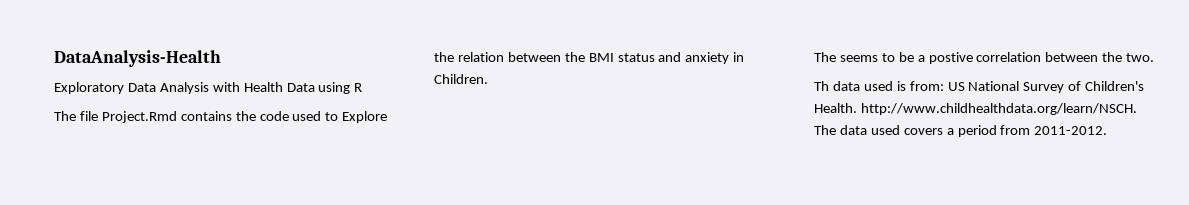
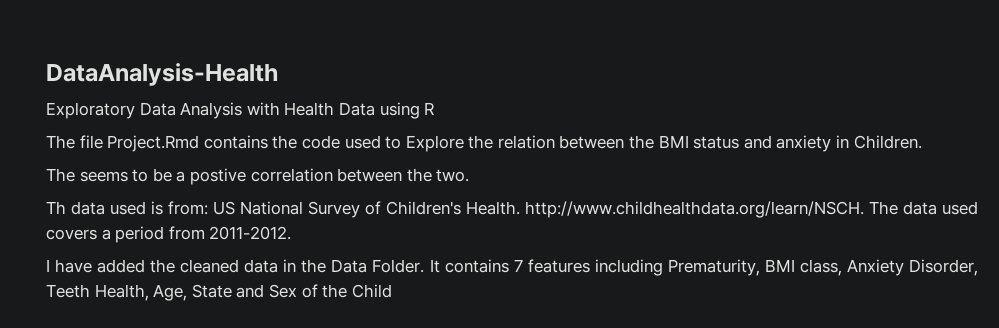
(1108, 130) none -> [46,259,978,276] [46,284,392,301] // I have added the cleaned data in the Data Folder. It contains 7 features including Prematurity, BMI class, Anxiety Disorder, Teeth Health, Age, State and Sex of the Child

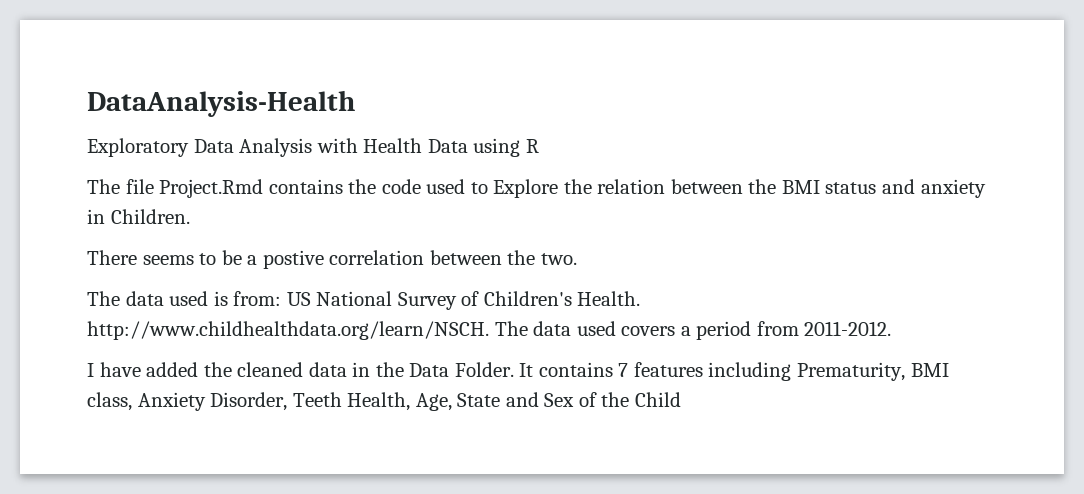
[46,168,75,182] The -> [87,250,137,265] There
[46,201,66,214] Th -> [87,291,120,306] The

